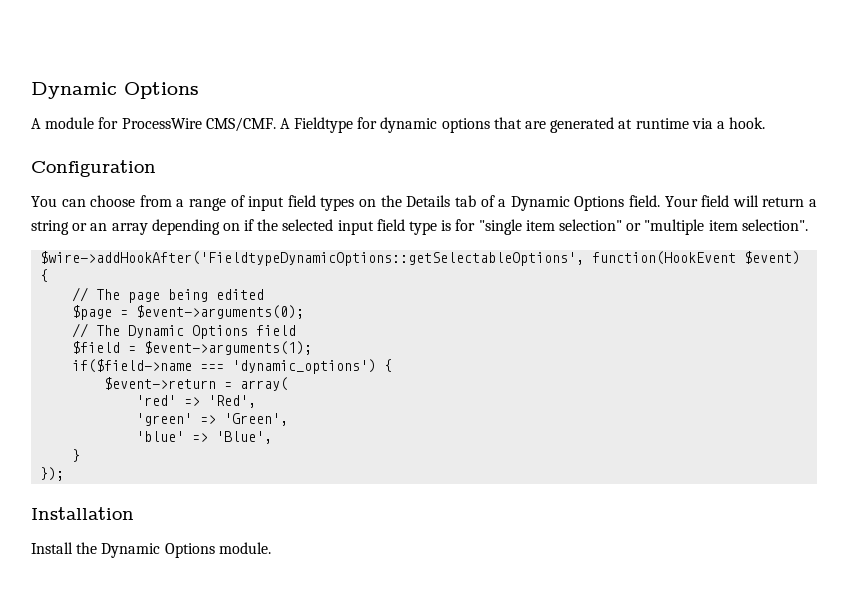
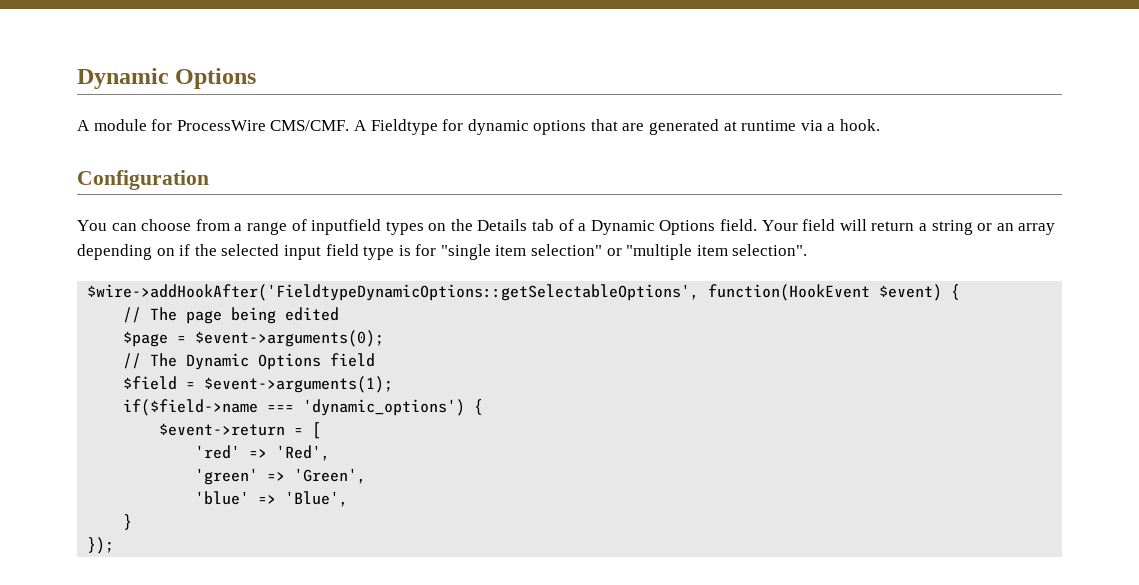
[248,195,316,211] input field -> [311,219,382,235] inputfield
[240,377,289,391] array( -> [312,422,322,439] [
[31,507,134,520] [31,542,271,558] // Installation // Install the Dynamic Options module. -> (115, 545) none

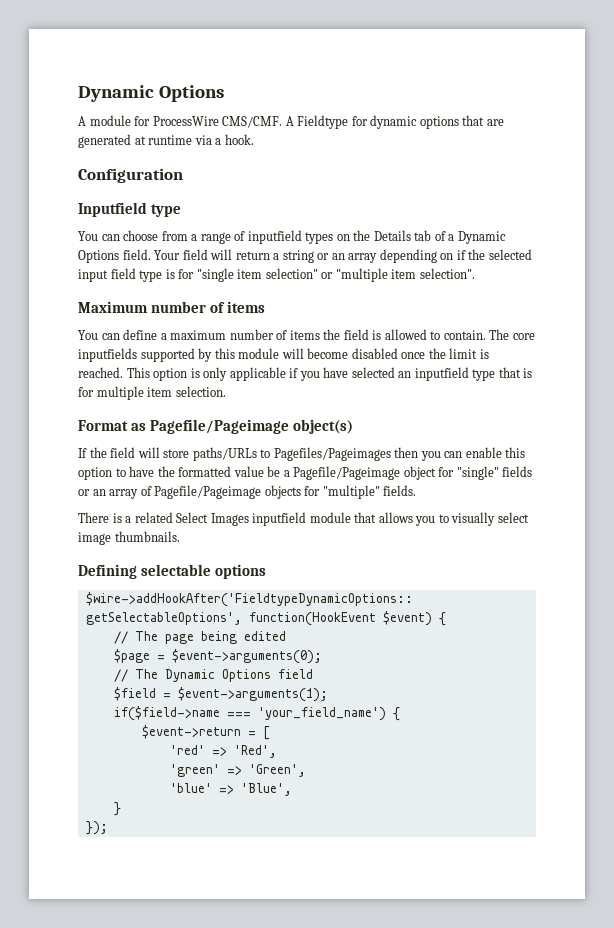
(209, 180) none -> [78,202,181,217] // Inputfield type
(808, 250) none -> [78,301,265,313] [78,329,535,340] [78,348,489,362] [78,367,533,381] [78,386,226,400] [78,419,353,434] [78,447,526,461] [78,466,533,480] [78,485,417,499] [78,512,529,526] [78,531,180,545] [78,564,266,579] // Maximum number of items // You can define a maximum number of items the field is allowed to contain. The core inputfields supported by this module will become disabled once the limit is reached. This option is only applicable if you have selected an inputfield type that is for multiple item selection. // Format as Pagefile/Pageimage object(s) // If the field will store paths/URLs to Pagefiles/Pageimages then you can enable this option to have the formatted value be a Pagefile/Pageimage object for "single" fields or an array of Pagefile/Pageimage objects for "multiple" fields. // There is a related Select Images inputfield module that allows you to visually select image thumbnails. // Defining selectable options
[303,399,466,416] 'dynamic_options') -> [257,707,386,721] 'your_field_name')

